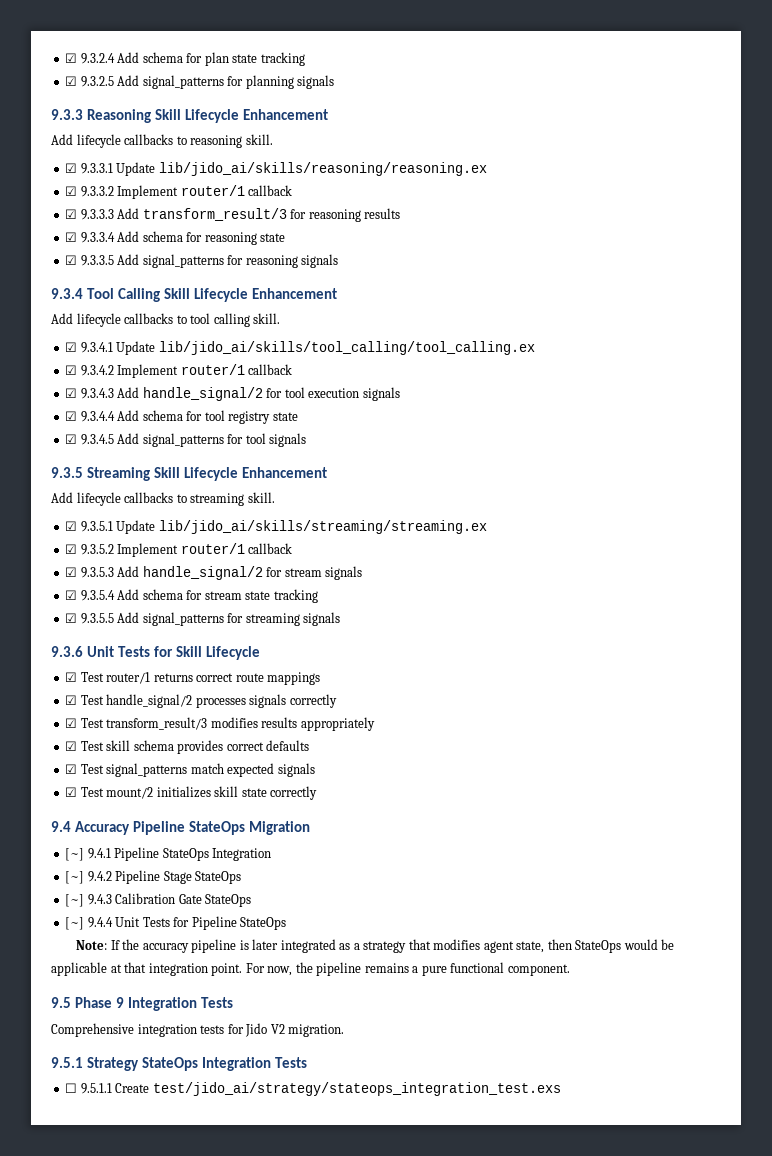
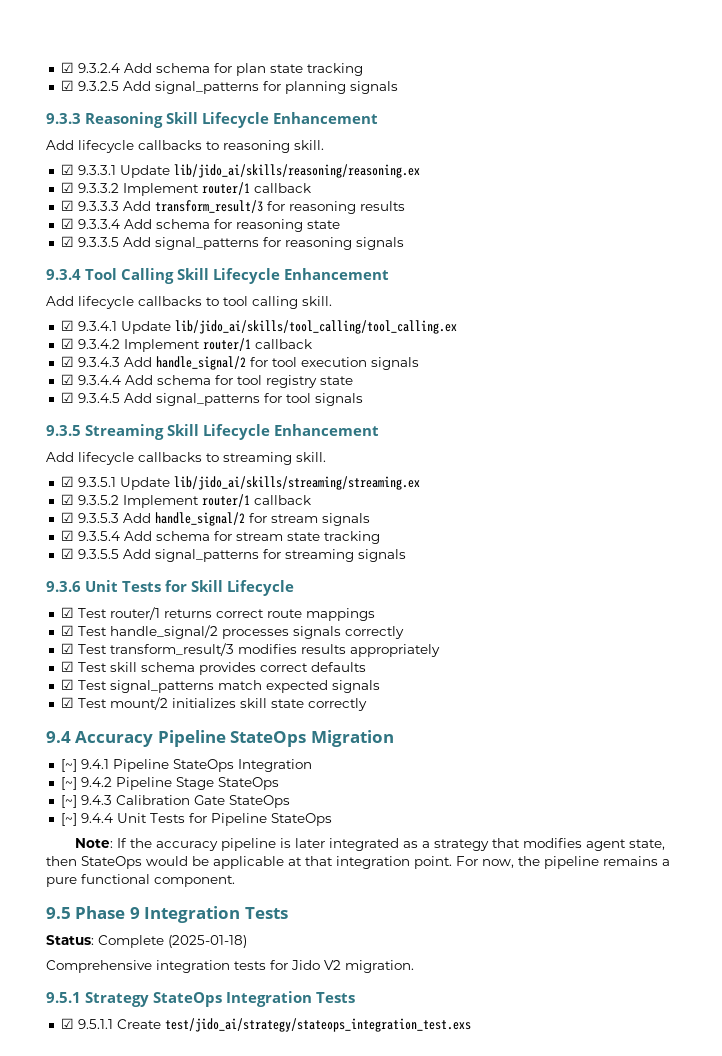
(234, 1002) none -> [46,935,247,948] // Status: Complete (2025-01-18)
[65,1083,78,1093] ☐ -> [60,1018,74,1029] ☑

